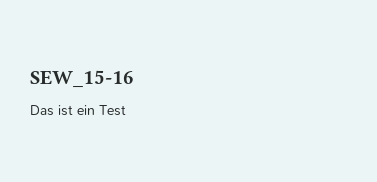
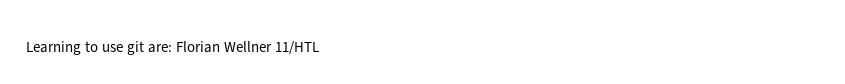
[30,70,134,88] [30,105,126,116] SEW_15-16 // Das ist ein Test -> [26,41,320,55] Learning to use git are: Florian Wellner 11/HTL

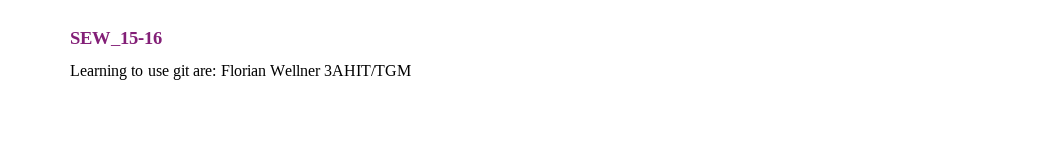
(26, 48) none -> [70,32,162,46] SEW_15-16 //
[275,41,320,55] 11/HTL -> [324,65,412,76] 3AHIT/TGM

